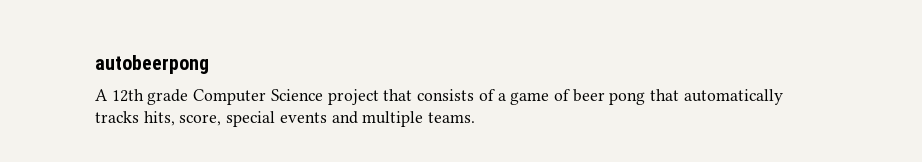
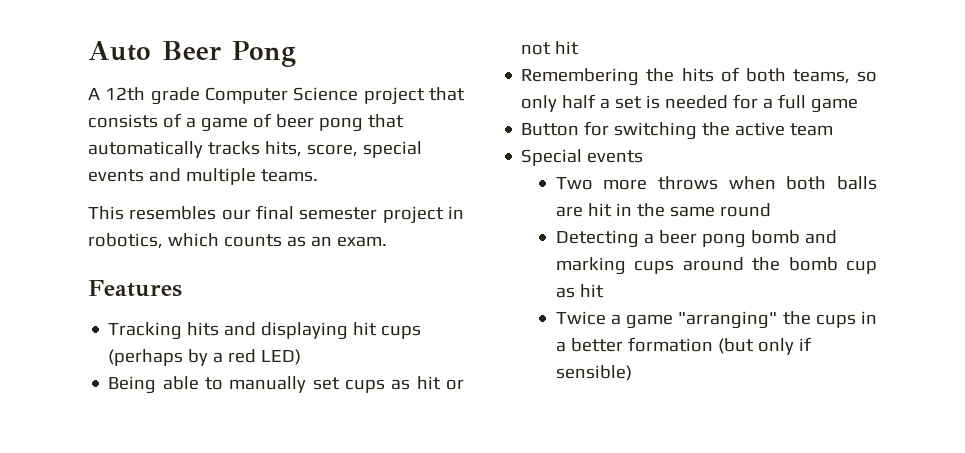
[95,55,209,74] autobeerpong -> [88,41,296,67] Auto Beer Pong
(476, 117) none -> [88,205,464,224] [88,233,387,249] [88,280,182,297] [108,322,422,340] [108,349,302,366] [108,376,465,394] [521,41,580,55] [521,67,877,86] [521,94,859,113] [521,121,834,140] [521,149,644,166] [555,176,877,190] [555,203,771,217] [555,230,837,248] [555,257,877,275] [555,284,604,298] [555,311,877,329] [555,337,812,355] [555,365,632,381] // This resembles our final semester project in robotics, which counts as an exam. // Features // Tracking hits and displaying hit cups (perhaps by a red LED) // Being able to manually set cups as hit or not hit // Remembering the hits of both teams, so only half a set is needed for a full game // Button for switching the active team // Special events // Two more throws when both balls are hit in the same round // Detecting a beer pong bomb and marking cups around the bomb cup as hit // Twice a game "arranging" the cups in a better formation (but only if sensible)

